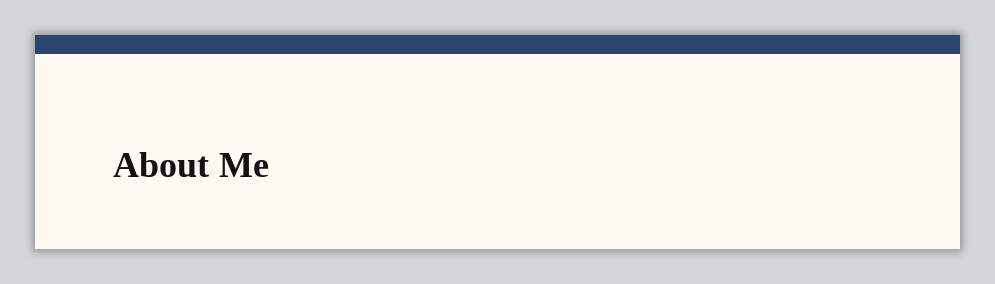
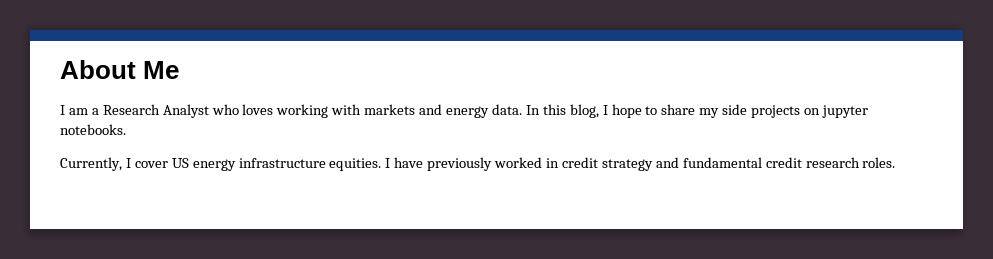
(269, 165) none -> [60,104,868,118] [60,124,126,135] [60,157,896,171] // I am a Research Analyst who loves working with markets and energy data. In this blog, I hope to share my side projects on jupyter notebooks. // Currently, I cover US energy infrastructure equities. I have previously worked in credit strategy and fundamental credit research roles.

